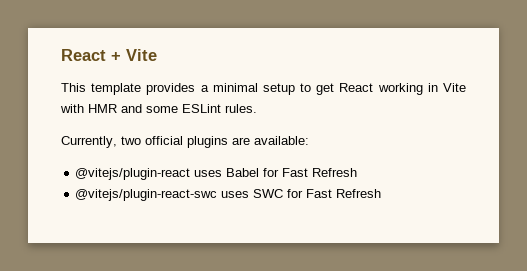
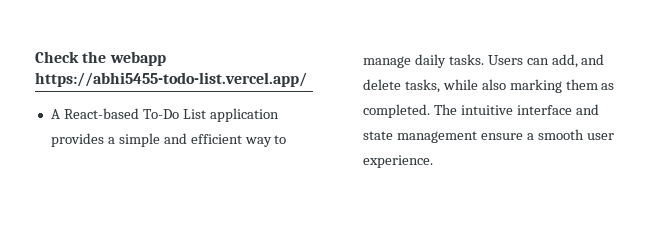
[61,49,157,61] [61,83,467,95] [60,104,257,113] [61,136,309,148] [75,168,358,180] [75,189,382,201] React + Vite // This template provides a minimal setup to get React working in Vite with HMR and some ESLint rules. // Currently, two official plugins are available: // @vitejs/plugin-react uses Babel for Fast Refresh // @vitejs/plugin-react-swc uses SWC for Fast Refresh -> [35,51,166,66] [35,72,307,87] [50,108,279,122] [50,133,287,147] [362,54,605,68] [362,79,615,93] [362,104,599,118] [362,129,614,143] [362,155,433,168] Check the webapp https://abhi5455-todo-list.vercel.app/ // A React-based To-Do List application provides a simple and efficient way to manage daily tasks. Users can add, and delete tasks, while also marking them as completed. The intuitive interface and state management ensure a smooth user experience.

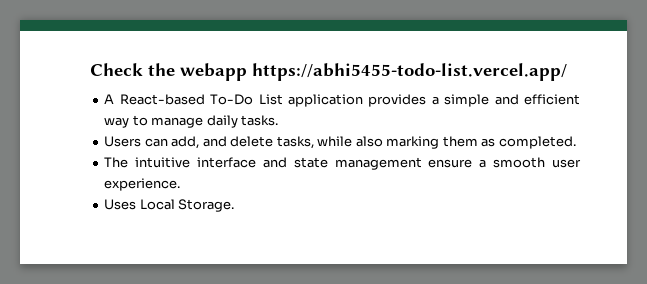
(484, 59) none -> (279, 120) //
(430, 111) none -> (576, 142) //
(433, 161) none -> [104,199,235,212] // Uses Local Storage.

